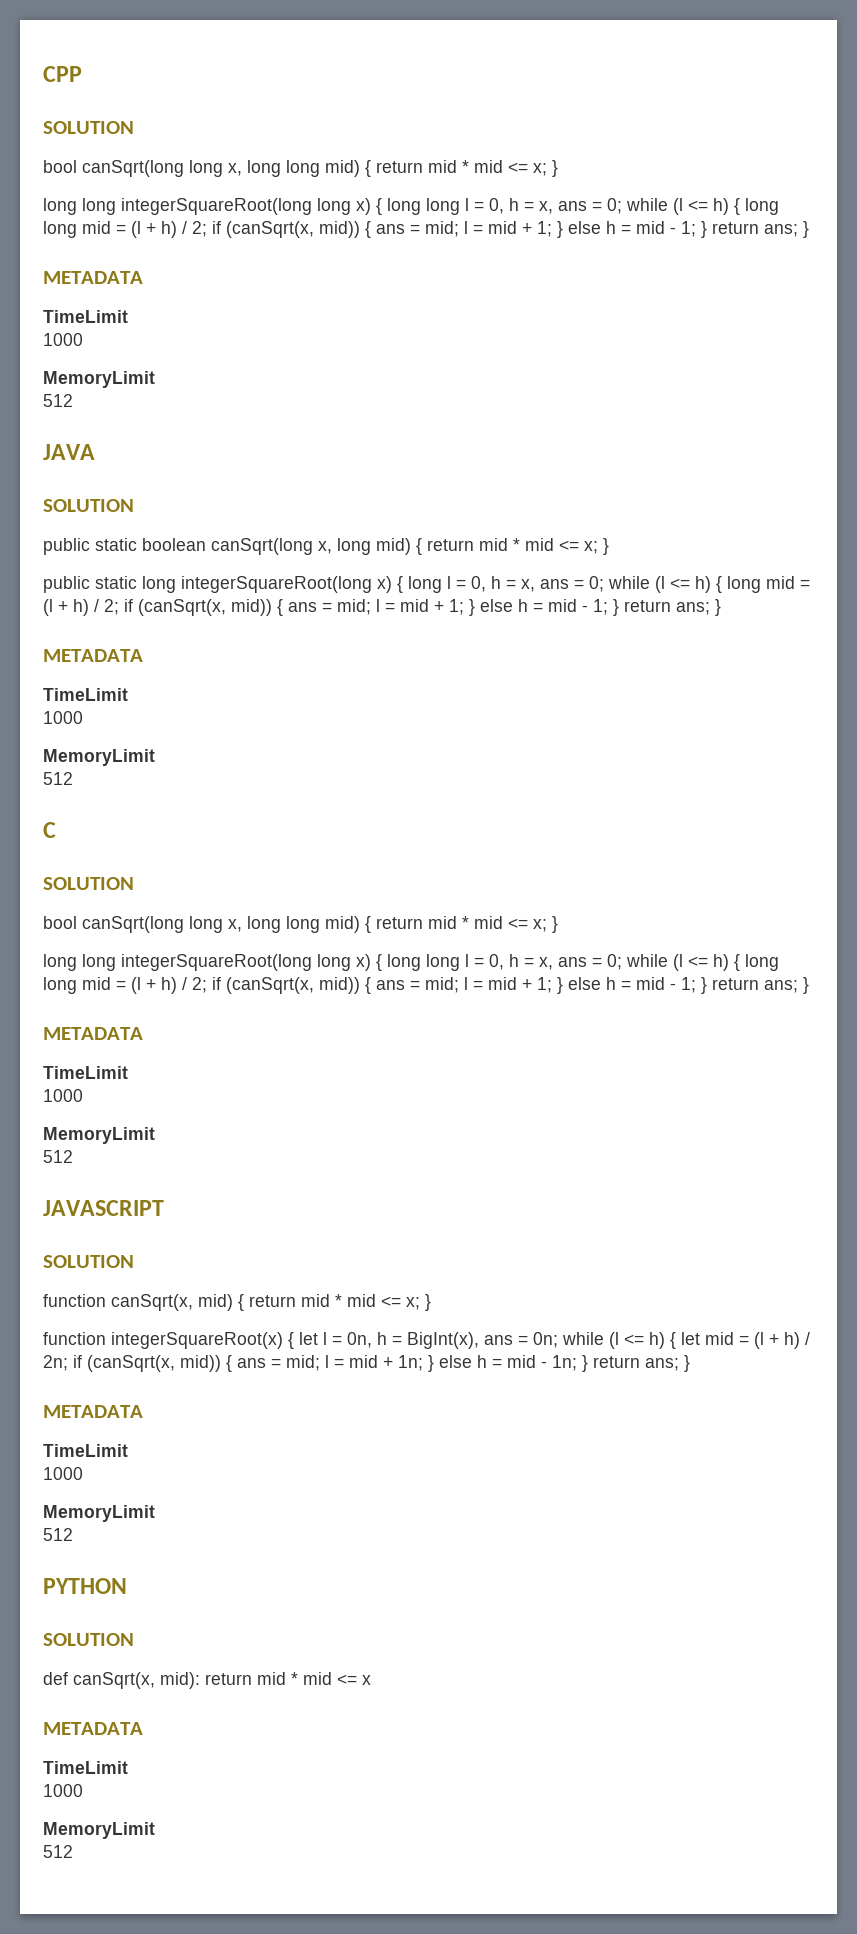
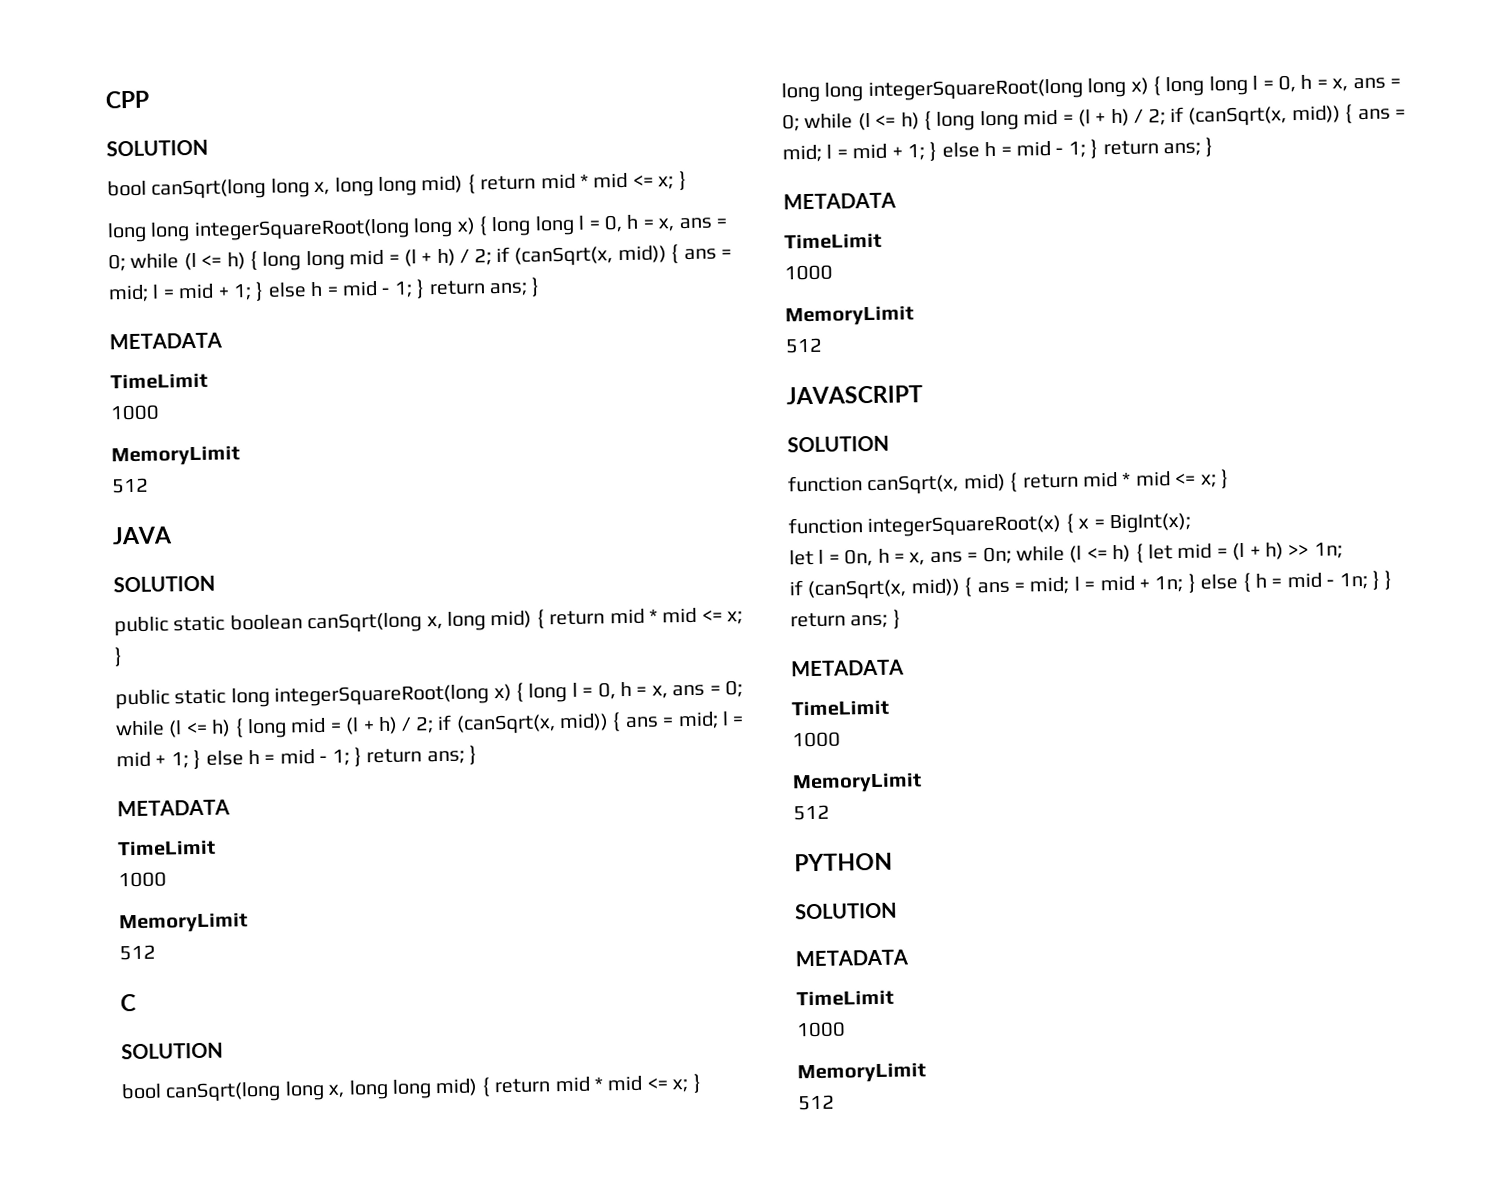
(294, 1340) none -> [1078,512,1191,534] x = BigInt(x); //
[407,1332,479,1349] BigInt(x), -> [909,552,926,566] x,
[805,1332,810,1345] [43,1355,68,1371] / 2n; -> [1288,542,1343,559] >> 1n; //
(472, 1361) none -> [1242,572,1251,592] {
(588, 1363) none -> [1384,570,1393,590] }
[43,1672,371,1689] // def canSqrt(x, mid): return mid * mid <= x -> (897, 911) none

